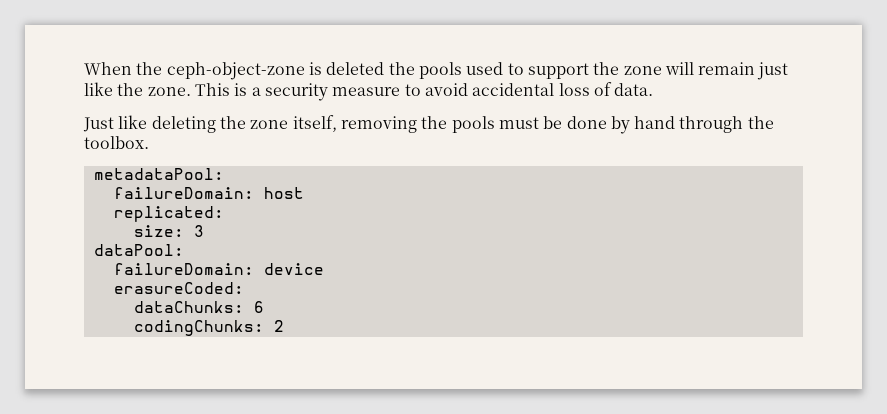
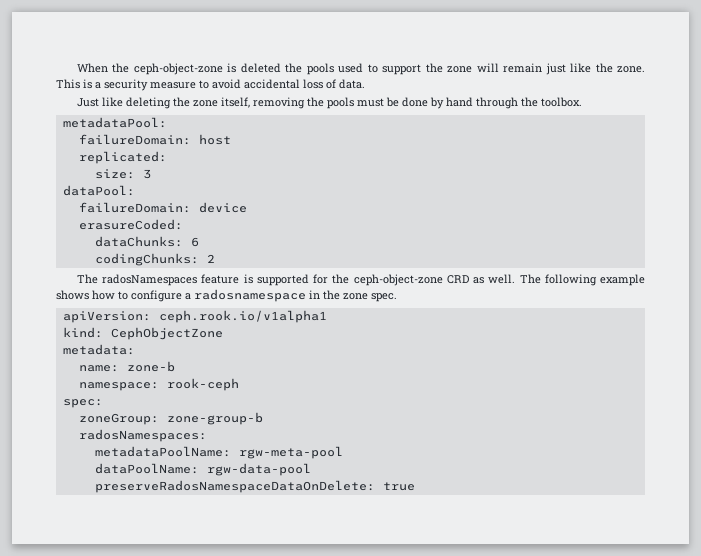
(284, 326) none -> [76,274,645,286] [56,289,397,302] [62,310,327,323] [62,327,223,340] [62,344,135,355] [78,361,175,372] [78,378,239,391] [62,399,103,408] [78,412,263,425] [78,429,207,442] [94,446,343,459] [94,463,311,476] [94,480,415,493] // The radosNamespaces feature is supported for the ceph-object-zone CRD as well. The following example shows how to configure a radosnamespace in the zone spec. // apiVersion: ceph.rook.io/v1alpha1 // kind: CephObjectZone // metadata: // name: zone-b // namespace: rook-ceph // spec: // zoneGroup: zone-group-b // radosNamespaces: // metadataPoolName: rgw-meta-pool // dataPoolName: rgw-data-pool // preserveRadosNamespaceDataOnDelete: true

